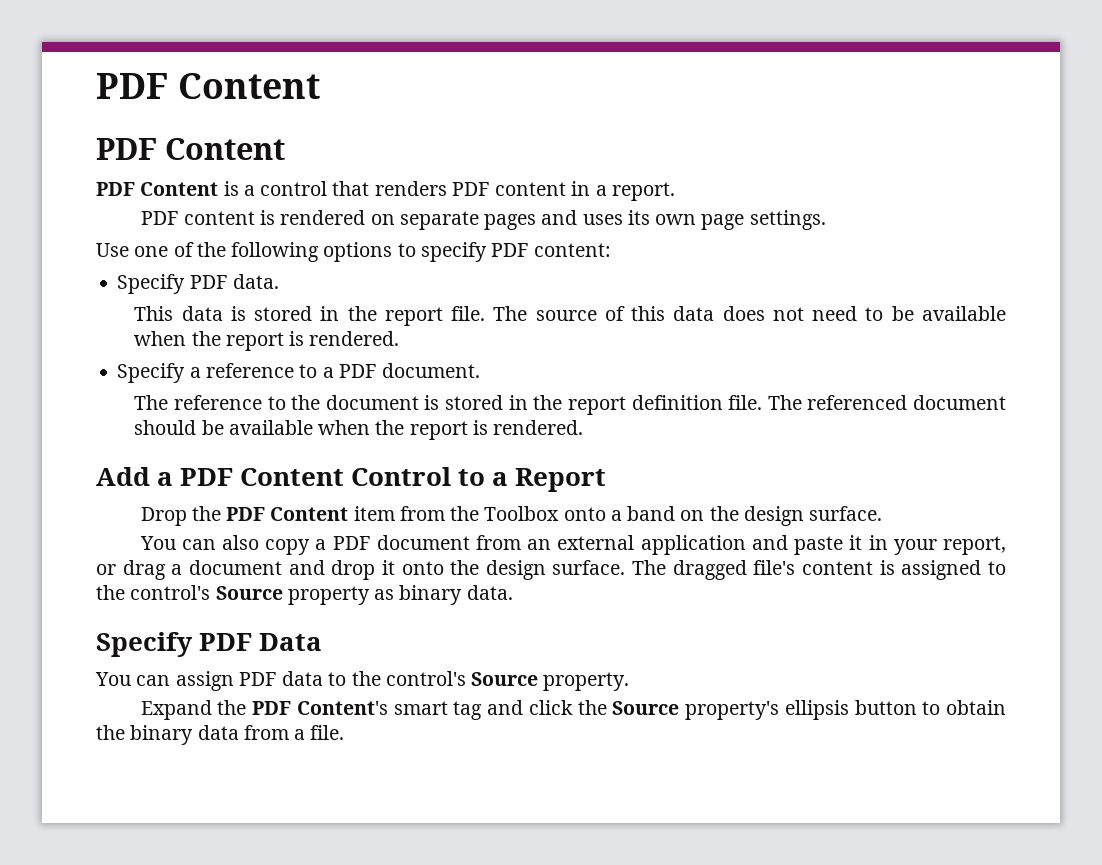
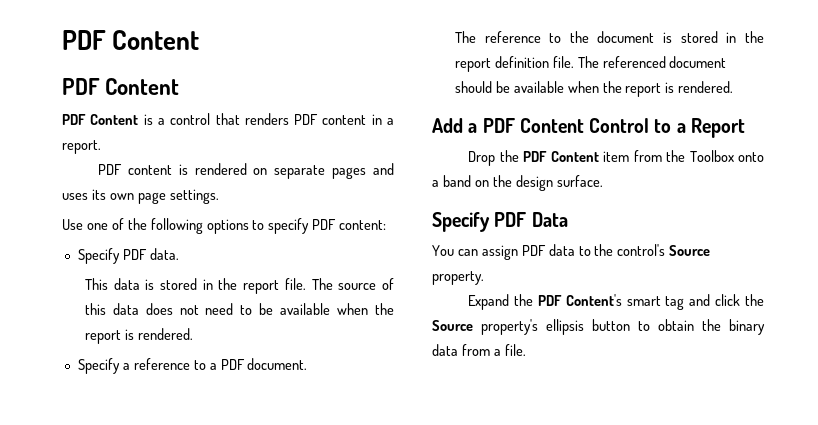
[139,535,1006,555] [96,560,1006,580] [96,585,513,605] // You can also copy a PDF document from an external application and paste it in your report, or drag a document and drop it onto the design surface. The dragged file's content is assigned to the control's Source property as binary data. -> (603, 181) none

